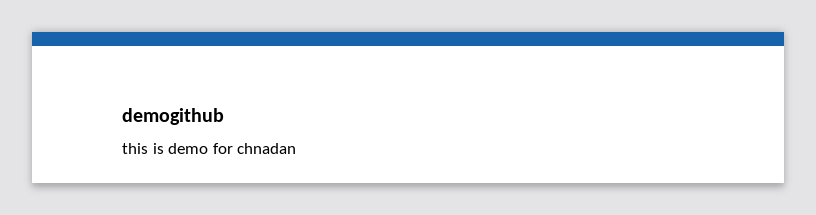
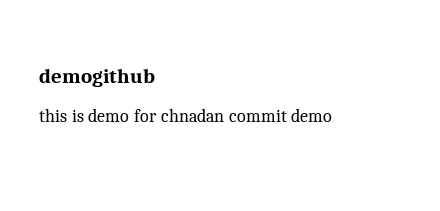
(297, 148) none -> [228,108,333,122] commit demo

